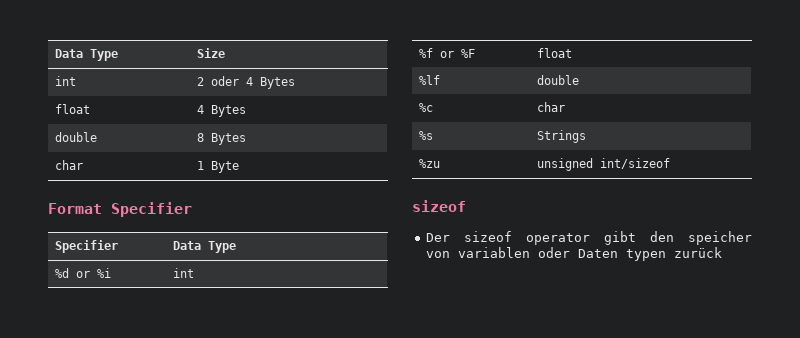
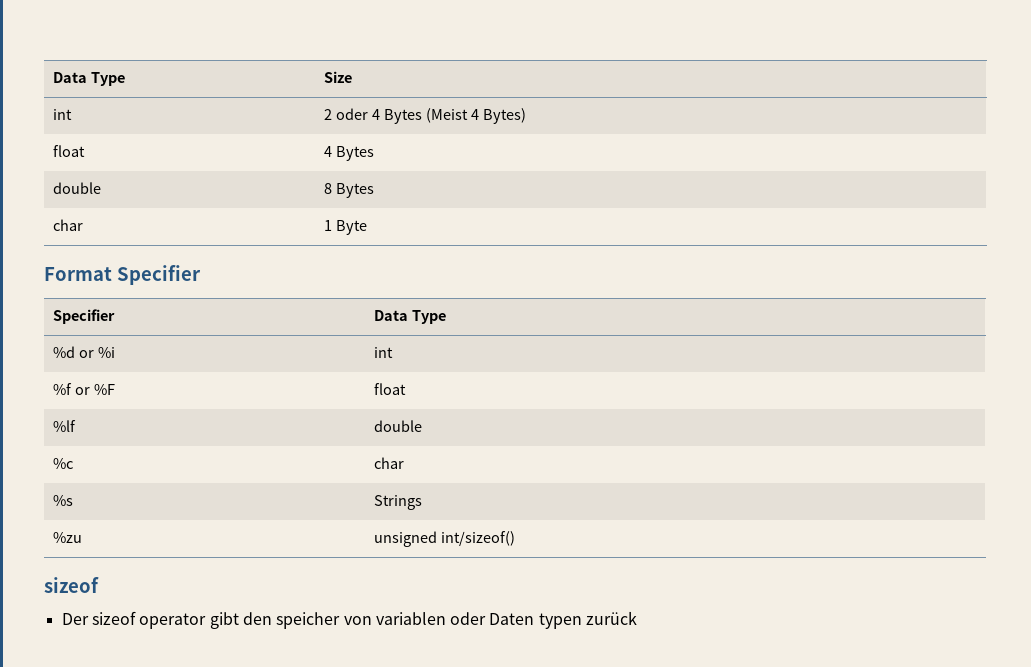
(296, 83) none -> [425,108,526,124] (Meist 4 Bytes)
[600,158,671,169] int/sizeof -> [441,531,516,546] int/sizeof()

